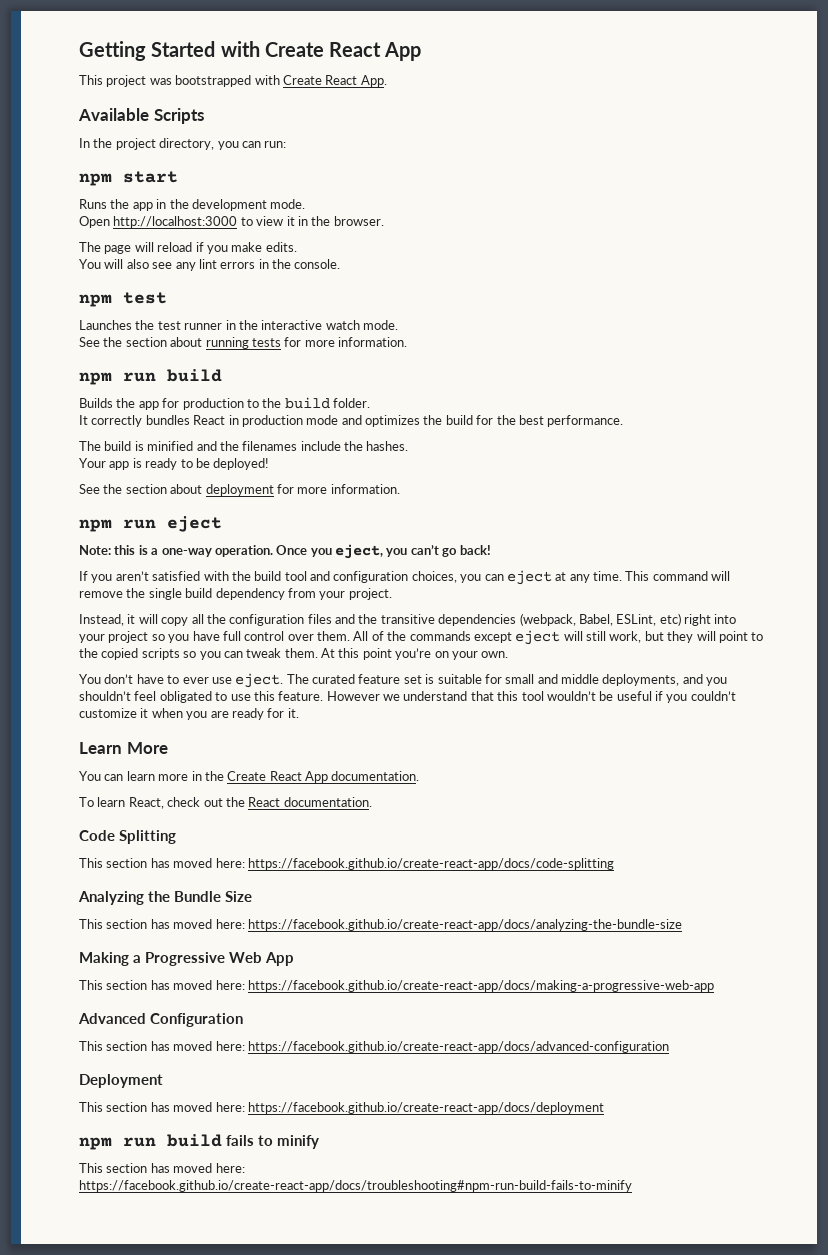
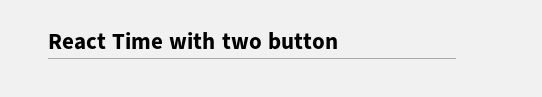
[79,41,422,61] [79,75,387,87] [78,108,204,124] [79,138,287,150] [79,171,178,186] [79,199,306,211] [79,216,384,228] [79,242,297,254] [79,259,341,271] [79,292,167,307] [79,320,398,330] [79,337,407,349] [79,369,222,385] [79,397,370,410] [79,415,624,427] [79,441,409,451] [79,458,270,470] [79,484,400,496] [79,516,222,532] [79,544,491,559] [79,570,731,585] [79,588,392,600] [79,613,737,626] [79,630,764,645] [79,648,509,660] [79,673,728,688] [79,691,736,703] [79,708,299,720] [79,742,168,754] [79,771,420,783] [79,797,372,809] [79,830,176,844] [79,858,614,870] [78,891,252,905] [79,919,682,931] [79,952,294,966] [79,980,714,992] [78,1013,243,1027] [79,1041,669,1053] [79,1074,163,1088] [79,1102,604,1114] [79,1134,319,1150] [79,1163,245,1173] [79,1180,632,1192] Getting Started with Create React App // This project was bootstrapped with Create React App. // Available Scripts // In the project directory, you can run: // npm start // Runs the app in the development mode. // Open http://localhost:3000 to view it in the browser. // The page will reload if you make edits. // You will also see any lint errors in the console. // npm test // Launches the test runner in the interactive watch mode. // See the section about running tests for more information. // npm run build // Builds the app for production to the build folder. // It correctly bundles React in production mode and optimizes the build for the best performance. // The build is minified and the filenames include the hashes. // Your app is ready to be deployed! // See the section about deployment for more information. // npm run eject // Note: this is a one-way operation. Once you eject, you can’t go back! // If you aren’t satisfied with the build tool and configuration choices, you can eject at any time. This command will remove the single build dependency from your project. // Instead, it will copy all the configuration files and the transitive dependencies (webpack, Babel, ESLint, etc) right into your project so you have full control over them. All of the commands except eject will still work, but they will point to the copied scripts so you can tweak them. At this point you’re on your own. // You don’t have to ever use eject. The curated feature set is suitable for small and middle deployments, and you shouldn’t feel obligated to use this feature. However we understand that this tool wouldn’t be useful if you couldn’t customize it when you are ready for it. // Learn More // You can learn more in the Create React App documentation. // To learn React, check out the React documentation. // Code Splitting // This section has moved here: https://facebook.github.io/create-react-app/docs/code-splitting // Analyzing the Bundle Size // This section has moved here: https://facebook.github.io/create-react-app/docs/analyzing-the-bundle-size // Making a Progressive Web App // This section has moved here: https://facebook.github.io/create-react-app/docs/making-a-progressive-web-app // Advanced Configuration // This section has moved here: https://facebook.github.io/create-react-app/docs/advanced-configuration // Deployment // This section has moved here: https://facebook.github.io/create-react-app/docs/deployment // npm run build fails to minify // This section has moved here: https://facebook.github.io/create-react-app/docs/troubleshooting#npm-run-build-fails-to-minify -> [48,32,338,50] React Time with two button

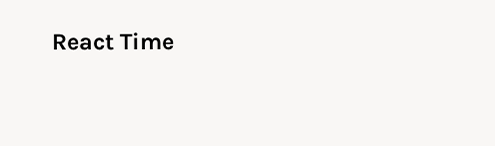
[169,32,338,50] with two button -> (175, 41) none

